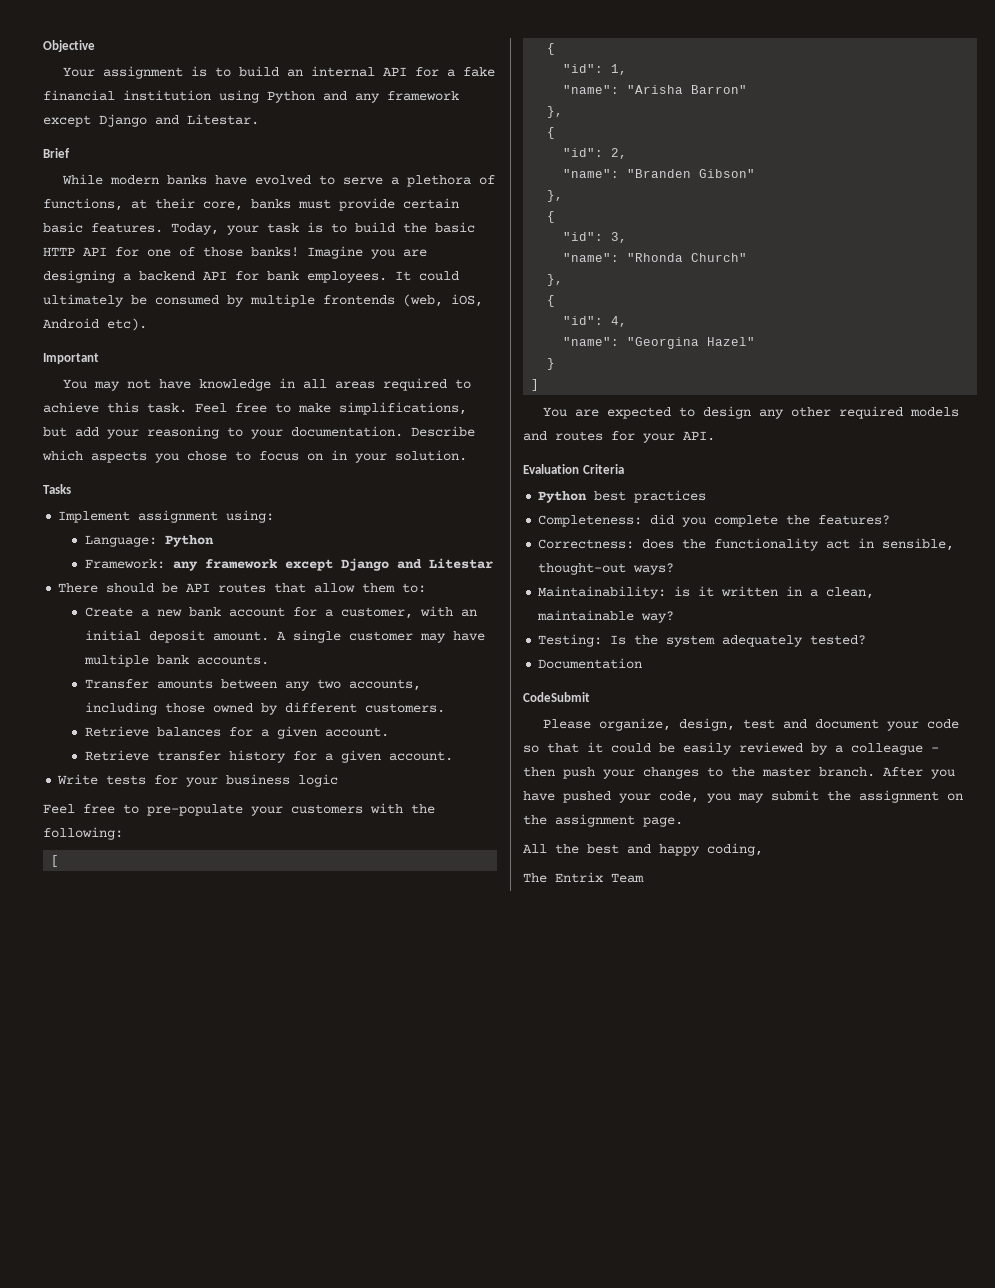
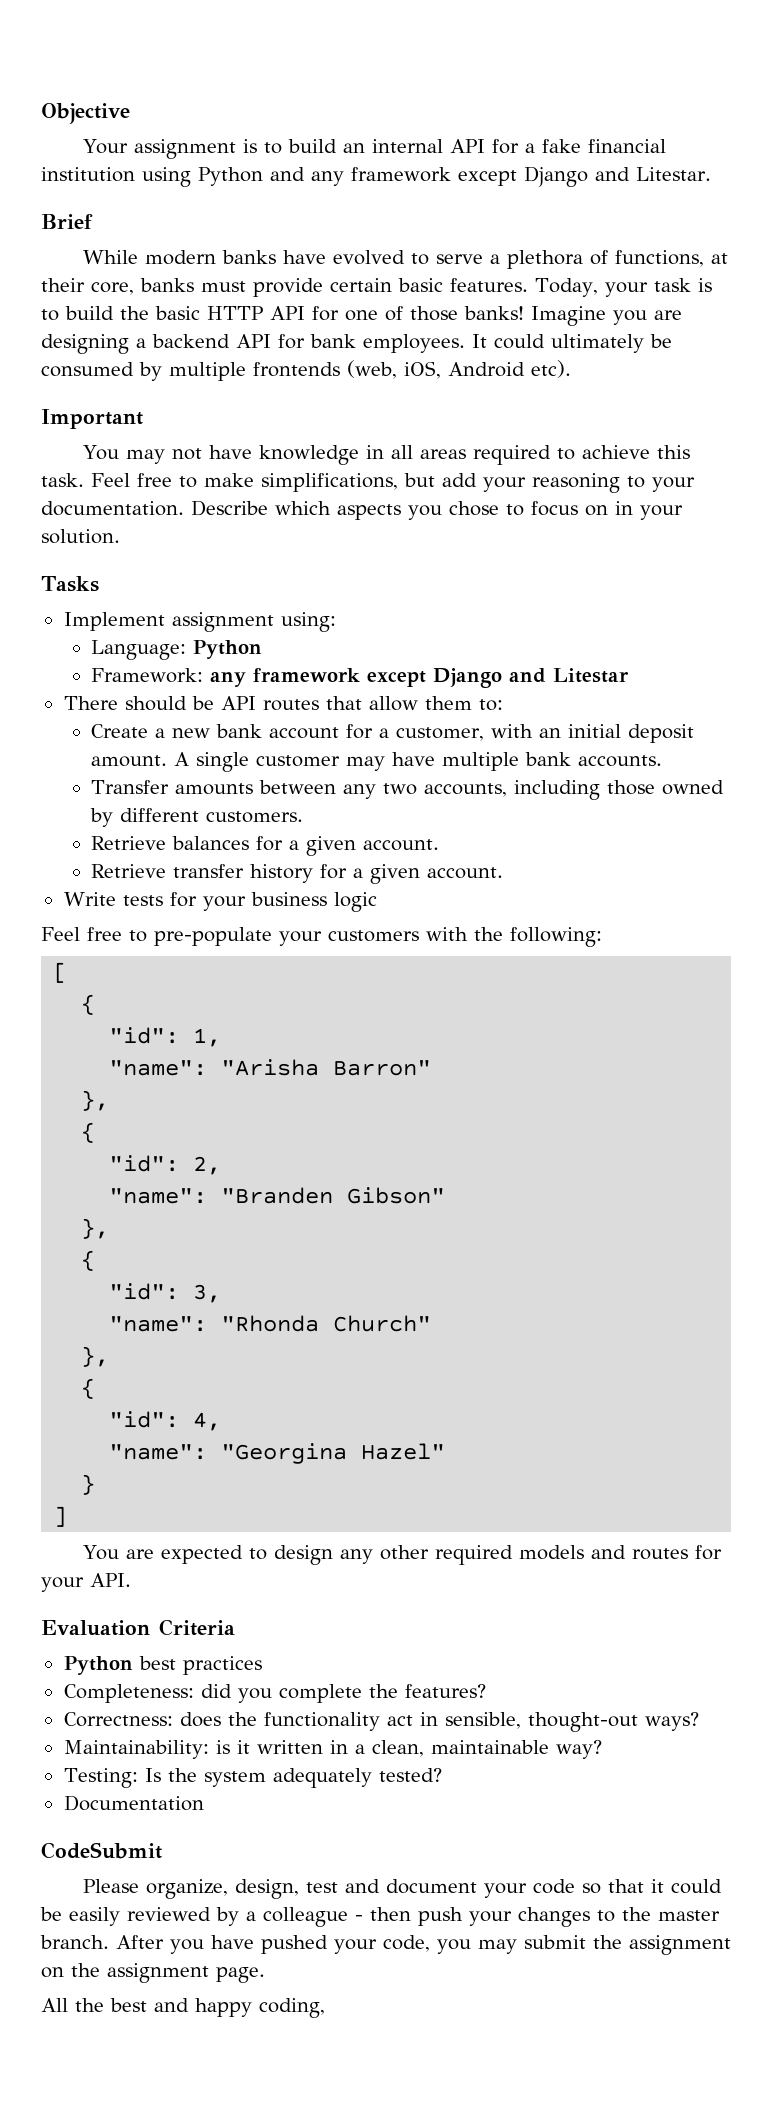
[523,872,644,883] // The Entrix Team -> (325, 2008) none

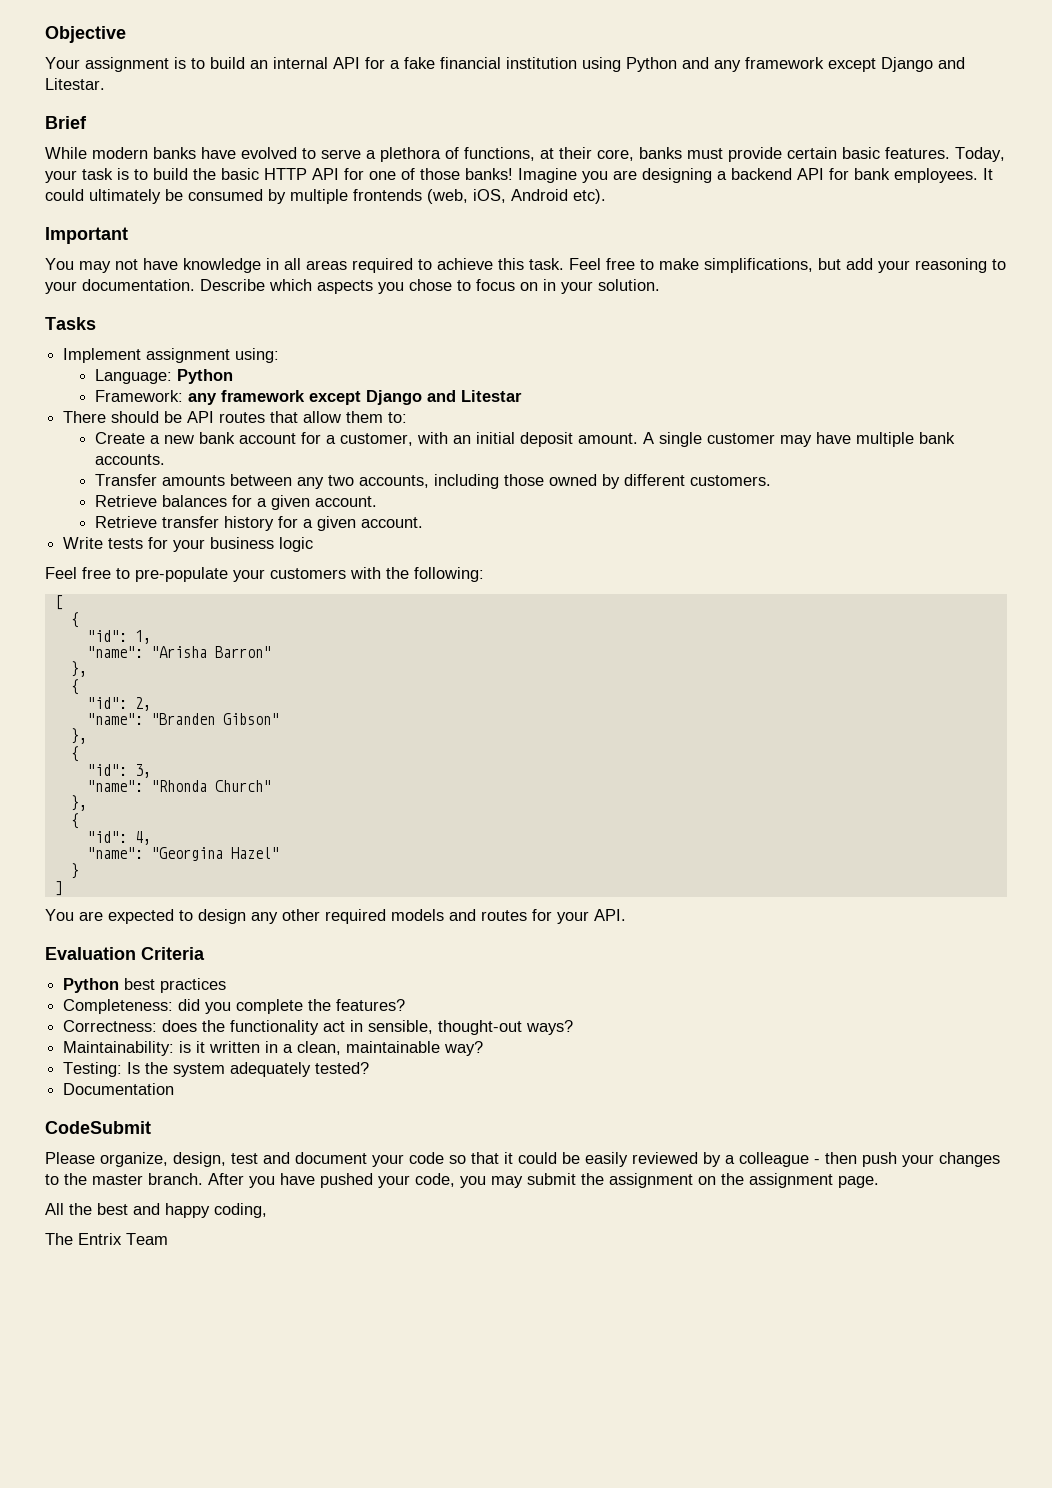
(325, 2008) none -> [45,1233,168,1245] // The Entrix Team

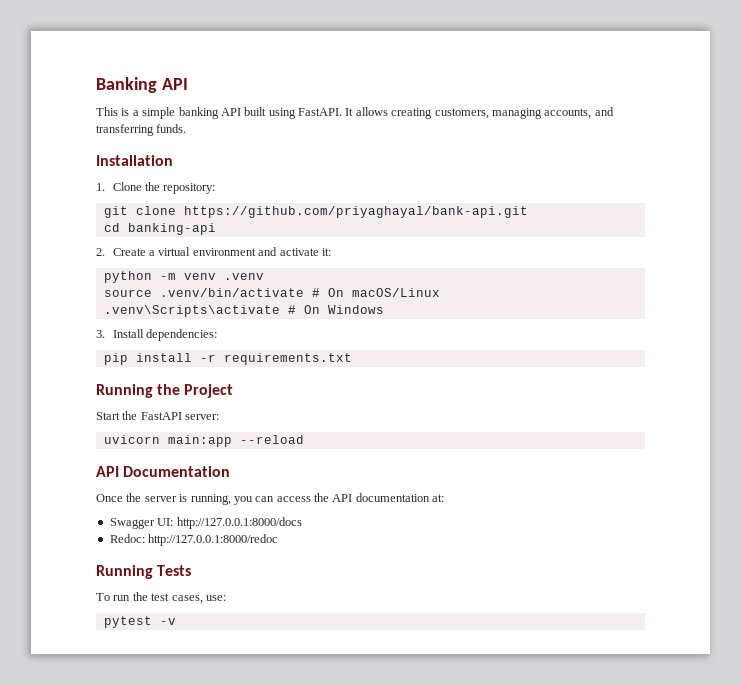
[45,26,126,43] [45,57,965,72] [45,78,105,90] [45,116,87,129] [45,147,1005,162] [45,168,993,183] [45,189,606,204] [45,227,128,244] [45,258,1006,273] [45,279,660,294] [45,317,96,330] [63,348,280,363] [94,369,233,384] [94,390,522,405] [63,411,408,423] [94,432,955,447] [94,454,165,465] [94,474,771,489] [94,495,377,510] [94,516,423,531] [63,537,314,552] [45,567,484,582] [54,595,63,610] [70,612,79,628] [86,630,151,644] [86,646,271,658] [70,661,87,677] [70,679,79,695] [86,697,151,711] [86,713,279,725] [70,728,87,744] [70,746,79,762] [86,764,151,778] [86,780,271,792] [70,795,87,811] [70,813,79,829] [86,831,151,845] [86,847,279,861] [70,863,79,879] [54,881,63,896] [45,909,626,924] [45,947,205,960] [63,978,227,993] [63,999,406,1014] [63,1020,574,1035] [63,1041,484,1056] [63,1062,370,1077] [63,1083,175,1095] [45,1121,151,1134] [45,1152,1000,1167] [45,1173,879,1188] [45,1203,267,1218] [45,1233,168,1245] Objective // Your assignment is to build an internal API for a fake financial institution using Python and any framework except Django and Litestar. // Brief // While modern banks have evolved to serve a plethora of functions, at their core, banks must provide certain basic features. Today, your task is to build the basic HTTP API for one of those banks! Imagine you are designing a backend API for bank employees. It could ultimately be consumed by multiple frontends (web, iOS, Android etc). // Important // You may not have knowledge in all areas required to achieve this task. Feel free to make simplifications, but add your reasoning to your documentation. Describe which aspects you chose to focus on in your solution. // Tasks // Implement assignment using: // Language: Python // Framework: any framework except Django and Litestar // There should be API routes that allow them to: // Create a new bank account for a customer, with an initial deposit amount. A single customer may have multiple bank accounts. // Transfer amounts between any two accounts, including those owned by different customers. // Retrieve balances for a given account. // Retrieve transfer history for a given account. // Write tests for your business logic // Feel free to pre-populate your customers with the following: // [ // { // "id": 1, // "name": "Arisha Barron" // }, // { // "id": 2, // "name": "Branden Gibson" // }, // { // "id": 3, // "name": "Rhonda Church" // }, // { // "id": 4, // "name": "Georgina Hazel" // } // ] // You are expected to design any other required models and routes for your API. // Evaluation Criteria // Python best practices // Completeness: did you complete the features? // Correctness: does the functionality act in sensible, thought-out ways? // Maintainability: is it written in a clean, maintainable way? // Testing: Is the system adequately tested? // Documentation // CodeSubmit // Please organize, design, test and document your code so that it could be easily reviewed by a colleague - then push your changes to the master branch. After you have pushed your code, you may submit the assignment on the assignment page. // All the best and happy coding, // The Entrix Team -> [96,77,188,93] [96,107,614,119] [96,124,187,136] [96,155,173,166] [96,182,216,194] [103,206,528,218] [103,223,216,235] [96,247,331,256] [103,271,264,283] [103,288,440,297] [103,305,384,317] [96,329,218,341] [103,353,352,365] [96,384,234,398] [96,411,220,420] [103,435,304,447] [96,466,231,477] [96,493,445,505] [109,517,302,529] [109,534,279,546] [96,565,192,579] [96,592,226,604] [103,616,176,628] Banking API // This is a simple banking API built using FastAPI. It allows creating customers, managing accounts, and transferring funds. // Installation // 1. Clone the repository: // git clone https://github.com/priyaghayal/bank-api.git // cd banking-api // 2. Create a virtual environment and activate it: // python -m venv .venv // source .venv/bin/activate # On macOS/Linux // .venv\Scripts\activate # On Windows // 3. Install dependencies: // pip install -r requirements.txt // Running the Project // Start the FastAPI server: // uvicorn main:app --reload // API Documentation // Once the server is running, you can access the API documentation at: // Swagger UI: http://127.0.0.1:8000/docs // Redoc: http://127.0.0.1:8000/redoc // Running Tests // To run the test cases, use: // pytest -v

